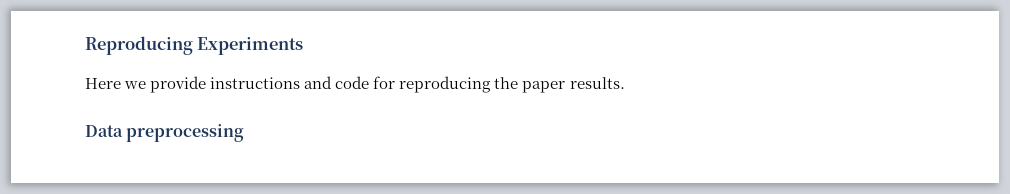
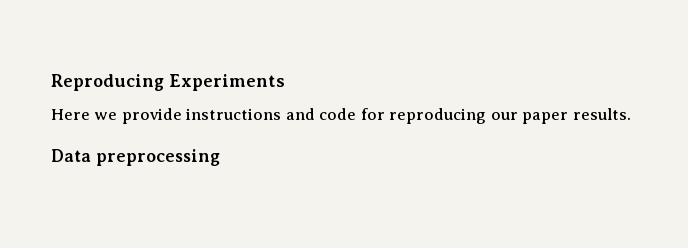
[494,77,519,89] the -> [490,112,518,120] our

